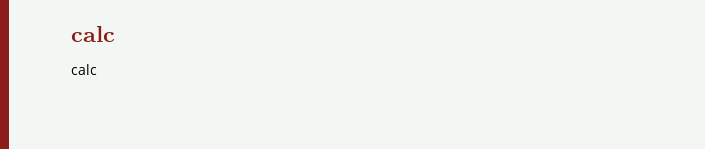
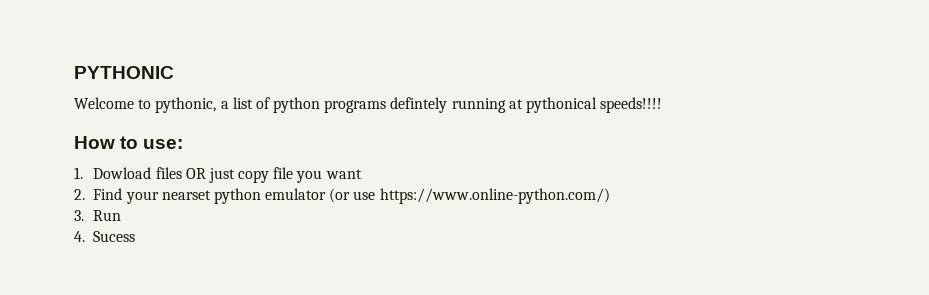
[71,26,115,42] [71,64,97,75] calc // calc -> [74,66,174,79] [74,97,663,113] [74,136,184,149] [74,167,362,183] [74,188,610,204] [74,210,122,221] [74,231,136,242] PYTHONIC // Welcome to pythonic, a list of python programs defintely running at pythonical speeds!!!! // How to use: // 1. Dowload files OR just copy file you want // 2. Find your nearset python emulator (or use https://www.online-python.com/) // 3. Run // 4. Sucess

